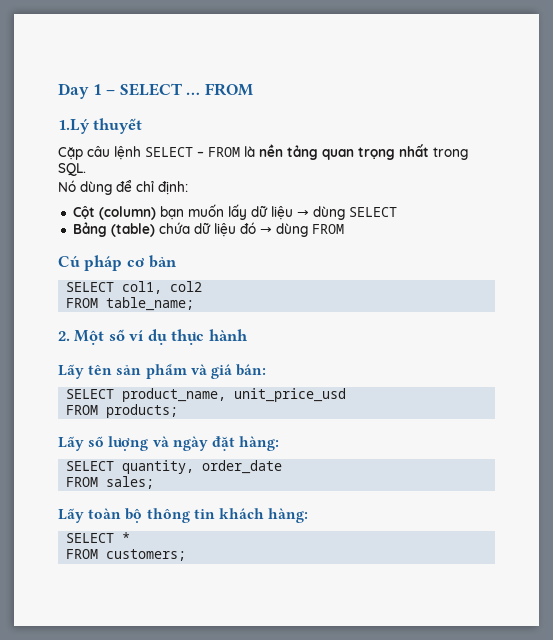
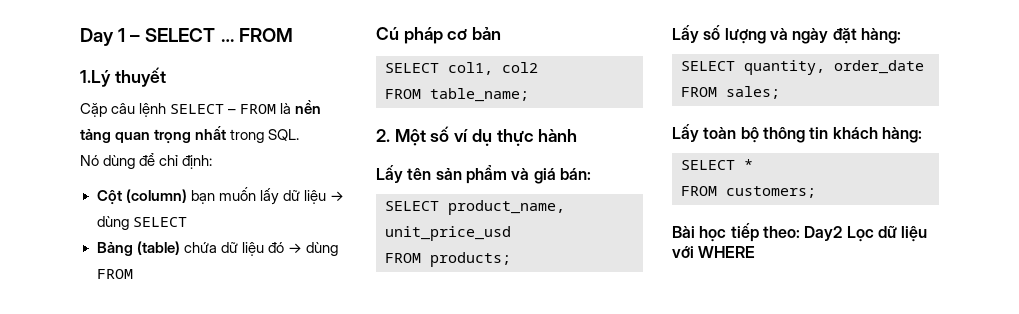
(187, 555) none -> [672,223,928,242] [672,246,756,258] // Bài học tiếp theo: Day2 Lọc dữ liệu với WHERE

